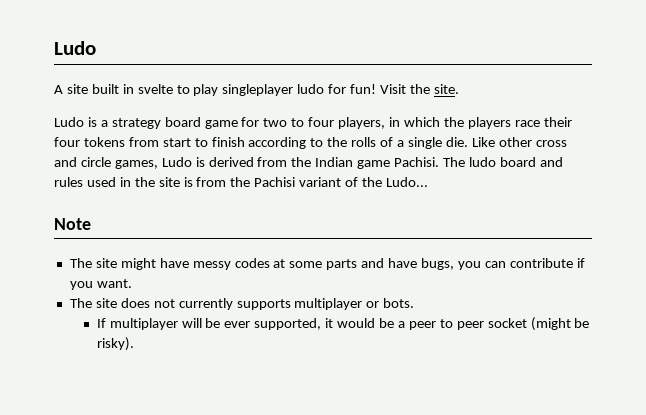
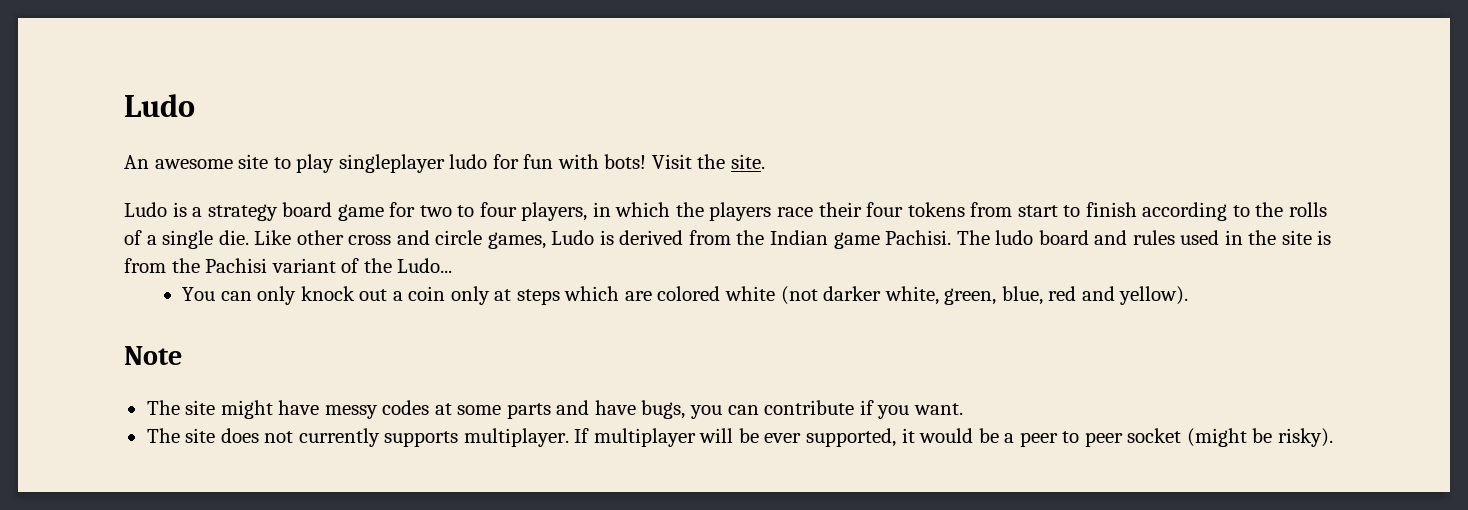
[54,84,173,94] A site built in svelte -> [124,154,269,169] An awesome site
[350,84,377,94] fun! -> [523,154,647,169] fun with bots!
(428, 182) none -> [182,286,1189,305] // You can only knock out a coin only at steps which are colored white (not darker white, green, blue, red and yellow).
[294,298,415,310] multiplayer or bots. // -> [463,428,569,447] multiplayer.

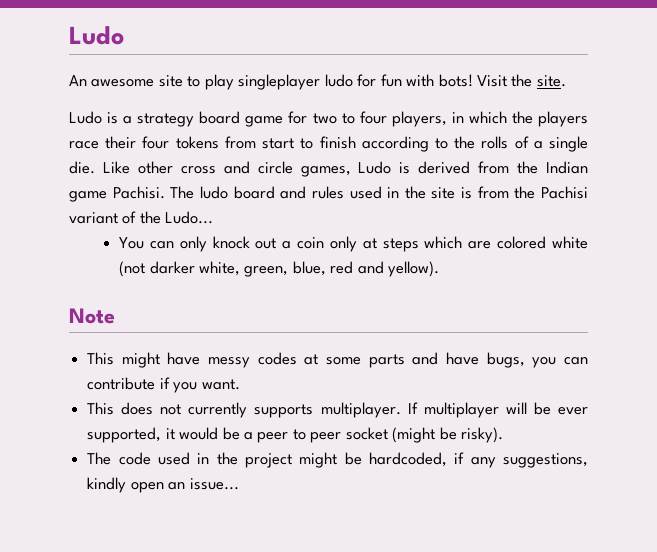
[146,400,216,415] The site -> [87,352,115,365] This
[146,428,216,443] The site -> [87,402,115,415] This
(1333, 437) none -> [87,452,589,468] [87,477,239,493] // The code used in the project might be hardcoded, if any suggestions, kindly open an issue...

